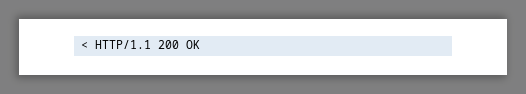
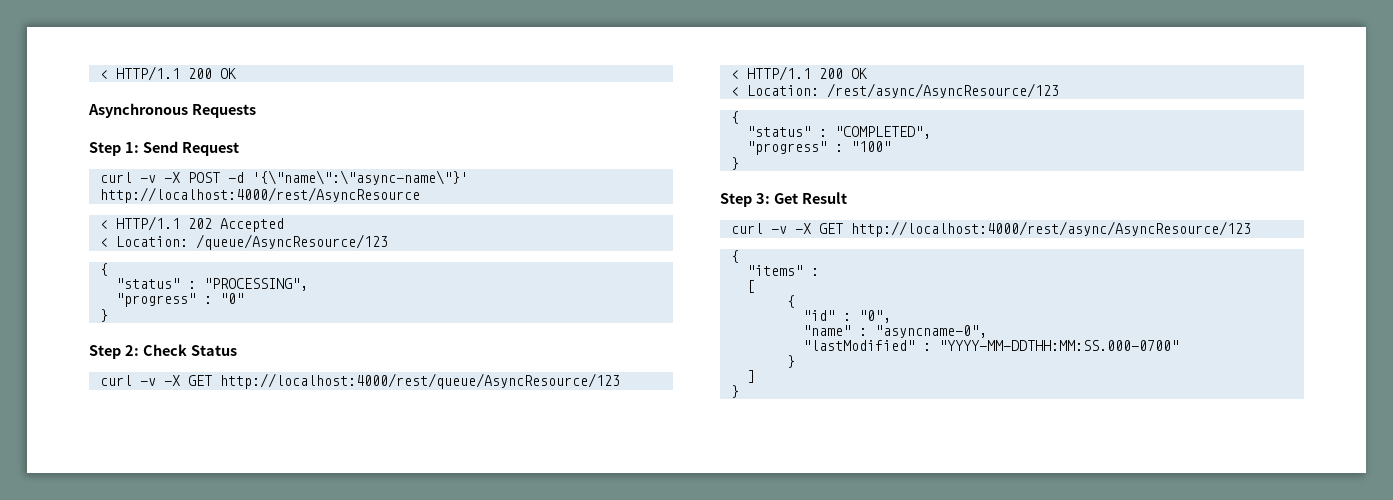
[80,40,200,49] < HTTP/1.1 200 OK -> [99,66,237,81] [88,103,256,118] [89,141,239,156] [99,170,468,185] [99,187,420,203] [99,216,284,232] [99,234,388,250] [99,263,108,276] [115,278,308,291] [115,293,244,307] [99,309,108,322] [89,344,237,359] [99,373,620,389] [730,66,868,81] [730,83,1059,98] [730,111,739,124] [746,126,931,139] [746,141,891,155] [730,157,739,170] [720,192,847,207] [730,221,1251,237] [730,250,739,263] [746,265,819,276] [746,280,755,293] [786,295,795,308] [802,310,891,323] [802,325,987,338] [802,340,1179,351] [786,355,795,368] [746,370,755,383] [730,385,739,398] < HTTP/1.1 200 OK // Asynchronous Requests // Step 1: Send Request // curl -v -X POST -d '{\"name\":\"async-name\"}' http://localhost:4000/rest/AsyncResource // < HTTP/1.1 202 Accepted // < Location: /queue/AsyncResource/123 // { // "status" : "PROCESSING", // "progress" : "0" // } // Step 2: Check Status // curl -v -X GET http://localhost:4000/rest/queue/AsyncResource/123 // < HTTP/1.1 200 OK // < Location: /rest/async/AsyncResource/123 // { // "status" : "COMPLETED", // "progress" : "100" // } // Step 3: Get Result // curl -v -X GET http://localhost:4000/rest/async/AsyncResource/123 // { // "items" : // [ // { // "id" : "0", // "name" : "asyncname-0", // "lastModified" : "YYYY-MM-DDTHH:MM:SS.000-0700" // } // ] // }

